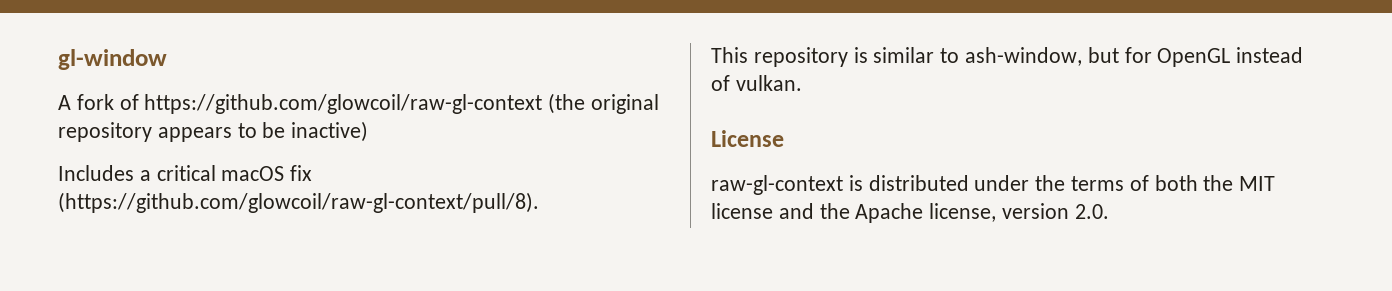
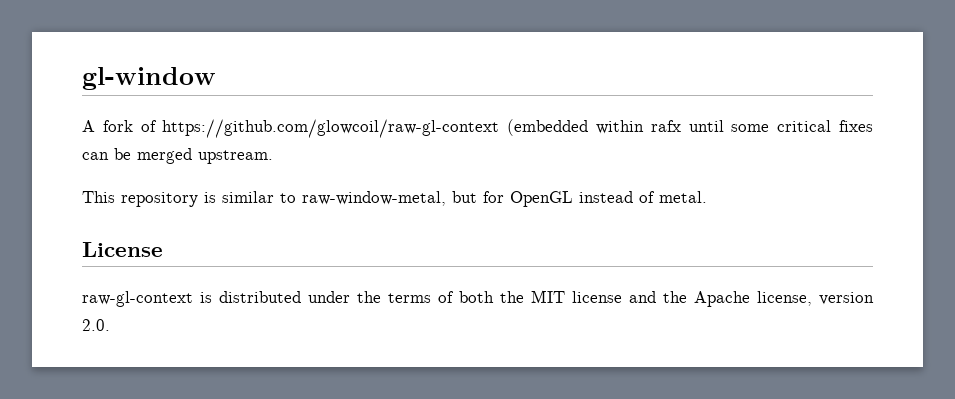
[548,93,660,114] [58,121,369,142] [58,165,313,181] [58,192,539,213] (the original repository appears to be inactive) // Includes a critical macOS fix (https://github.com/glowcoil/raw-gl-context/pull/8). -> [507,119,873,136] [82,148,273,164] (embedded within rafx until some critical fixes can be merged upstream.
[965,47,1083,66] ash-window, -> [302,191,446,206] raw-window-metal,
[735,75,802,91] vulkan. -> [659,191,707,203] metal.

